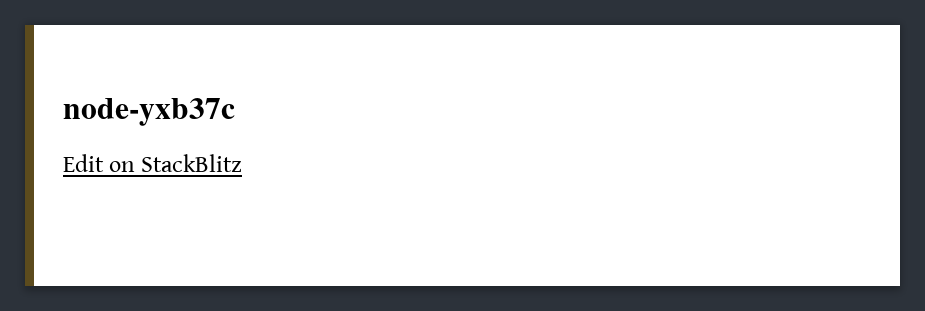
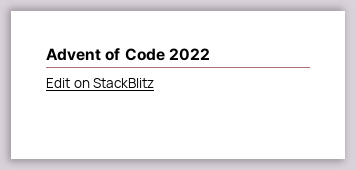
[63,98,235,126] node-yxb37c -> [46,48,210,61] Advent of Code 2022

